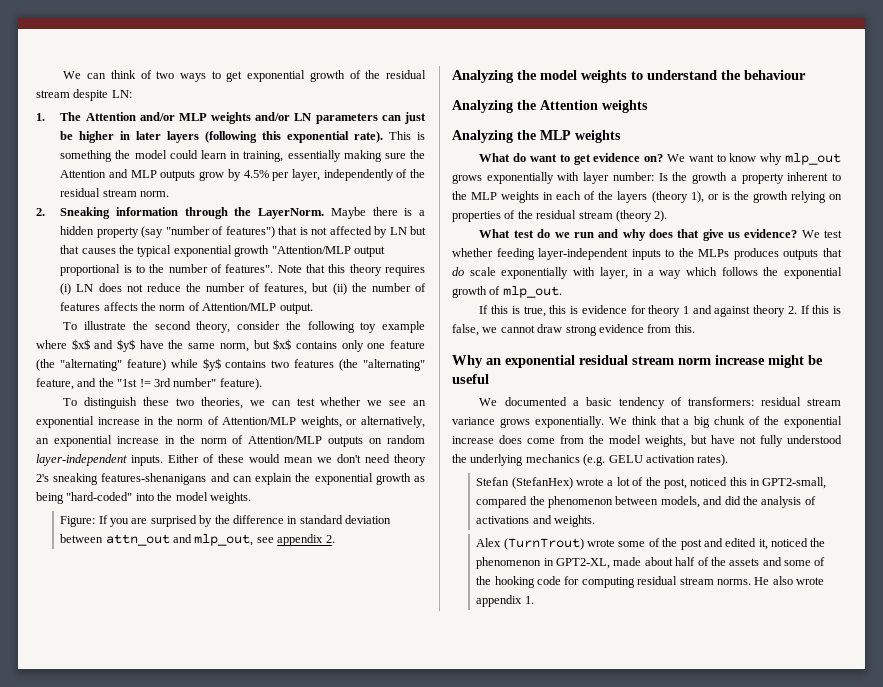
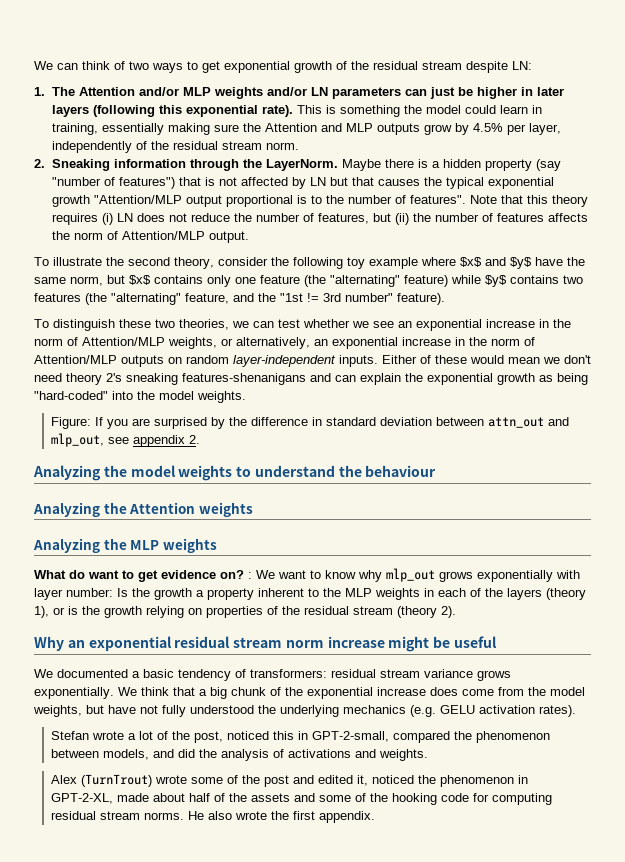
(664, 158) none -> [248,572,252,579] :
[479,229,842,241] [452,248,842,260] [452,267,842,279] [452,286,562,298] [479,305,842,317] [452,324,695,336] // What test do we run and why does that give us evidence? We test whether feeding layer-independent inputs to the MLPs produces outputs that do scale exponentially with layer, in a way which follows the exponential growth of mlp_out. // If this is true, this is evidence for theory 1 and against theory 2. If this is false, we cannot draw strong evidence from this. -> (456, 612) none
[511,477,573,489] (StefanHex) -> (89, 735) none
[762,477,827,489] GPT2-small, -> [311,731,389,742] GPT-2-small,
[556,558,611,569] GPT2-XL, -> [50,793,113,804] GPT-2-XL,
[476,595,534,607] appendix 1. -> [270,811,375,823] the first appendix.

